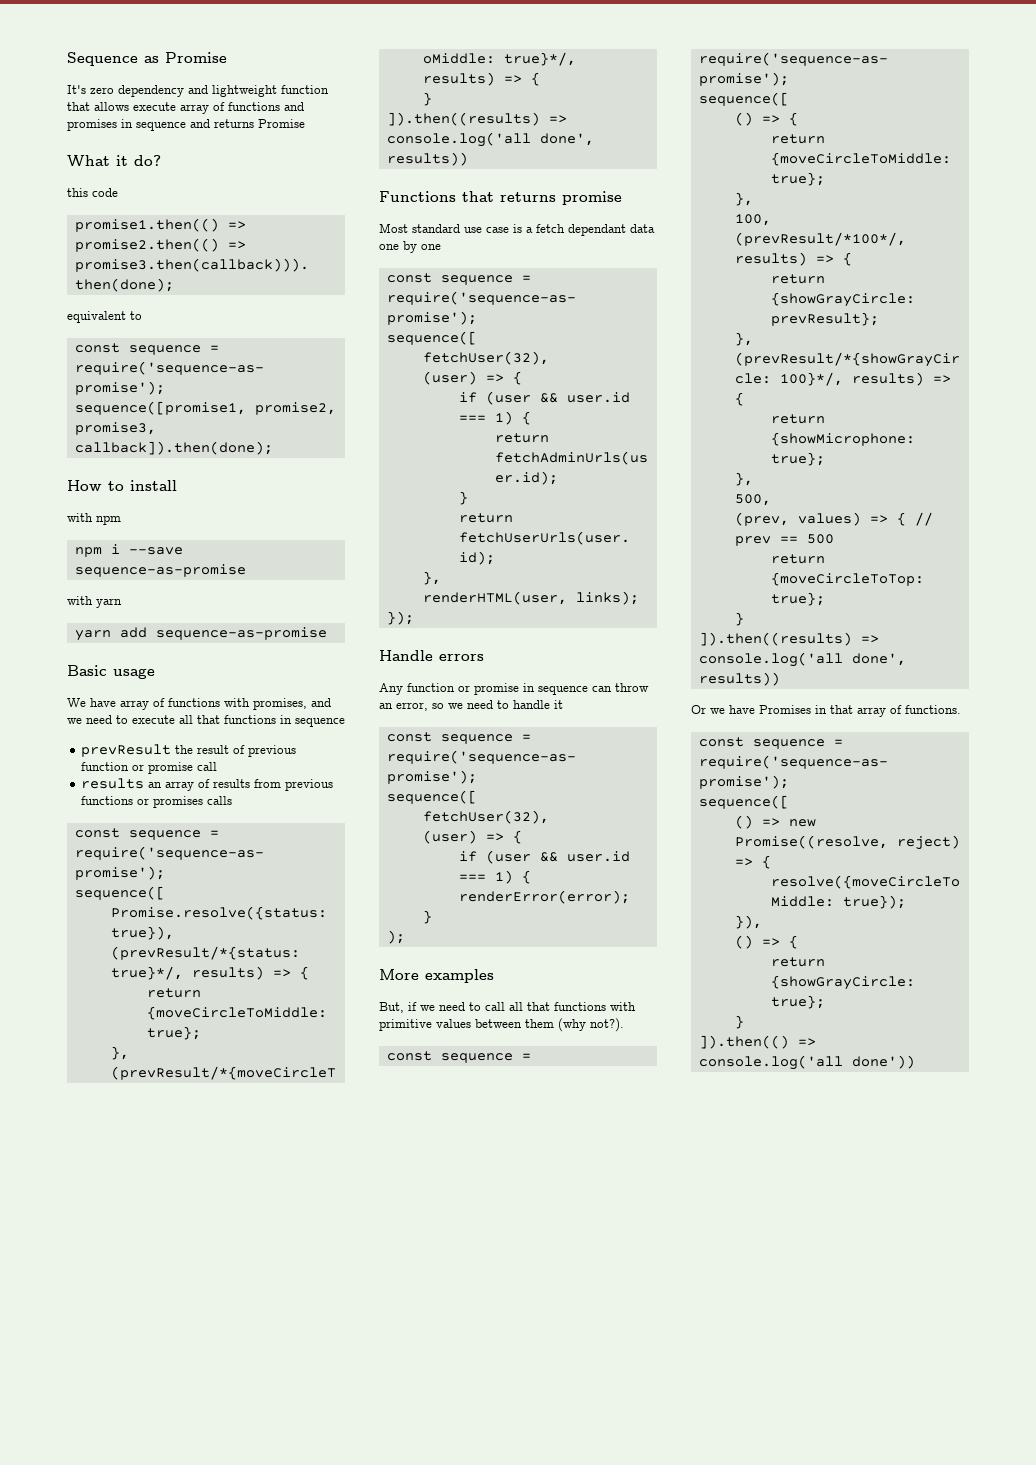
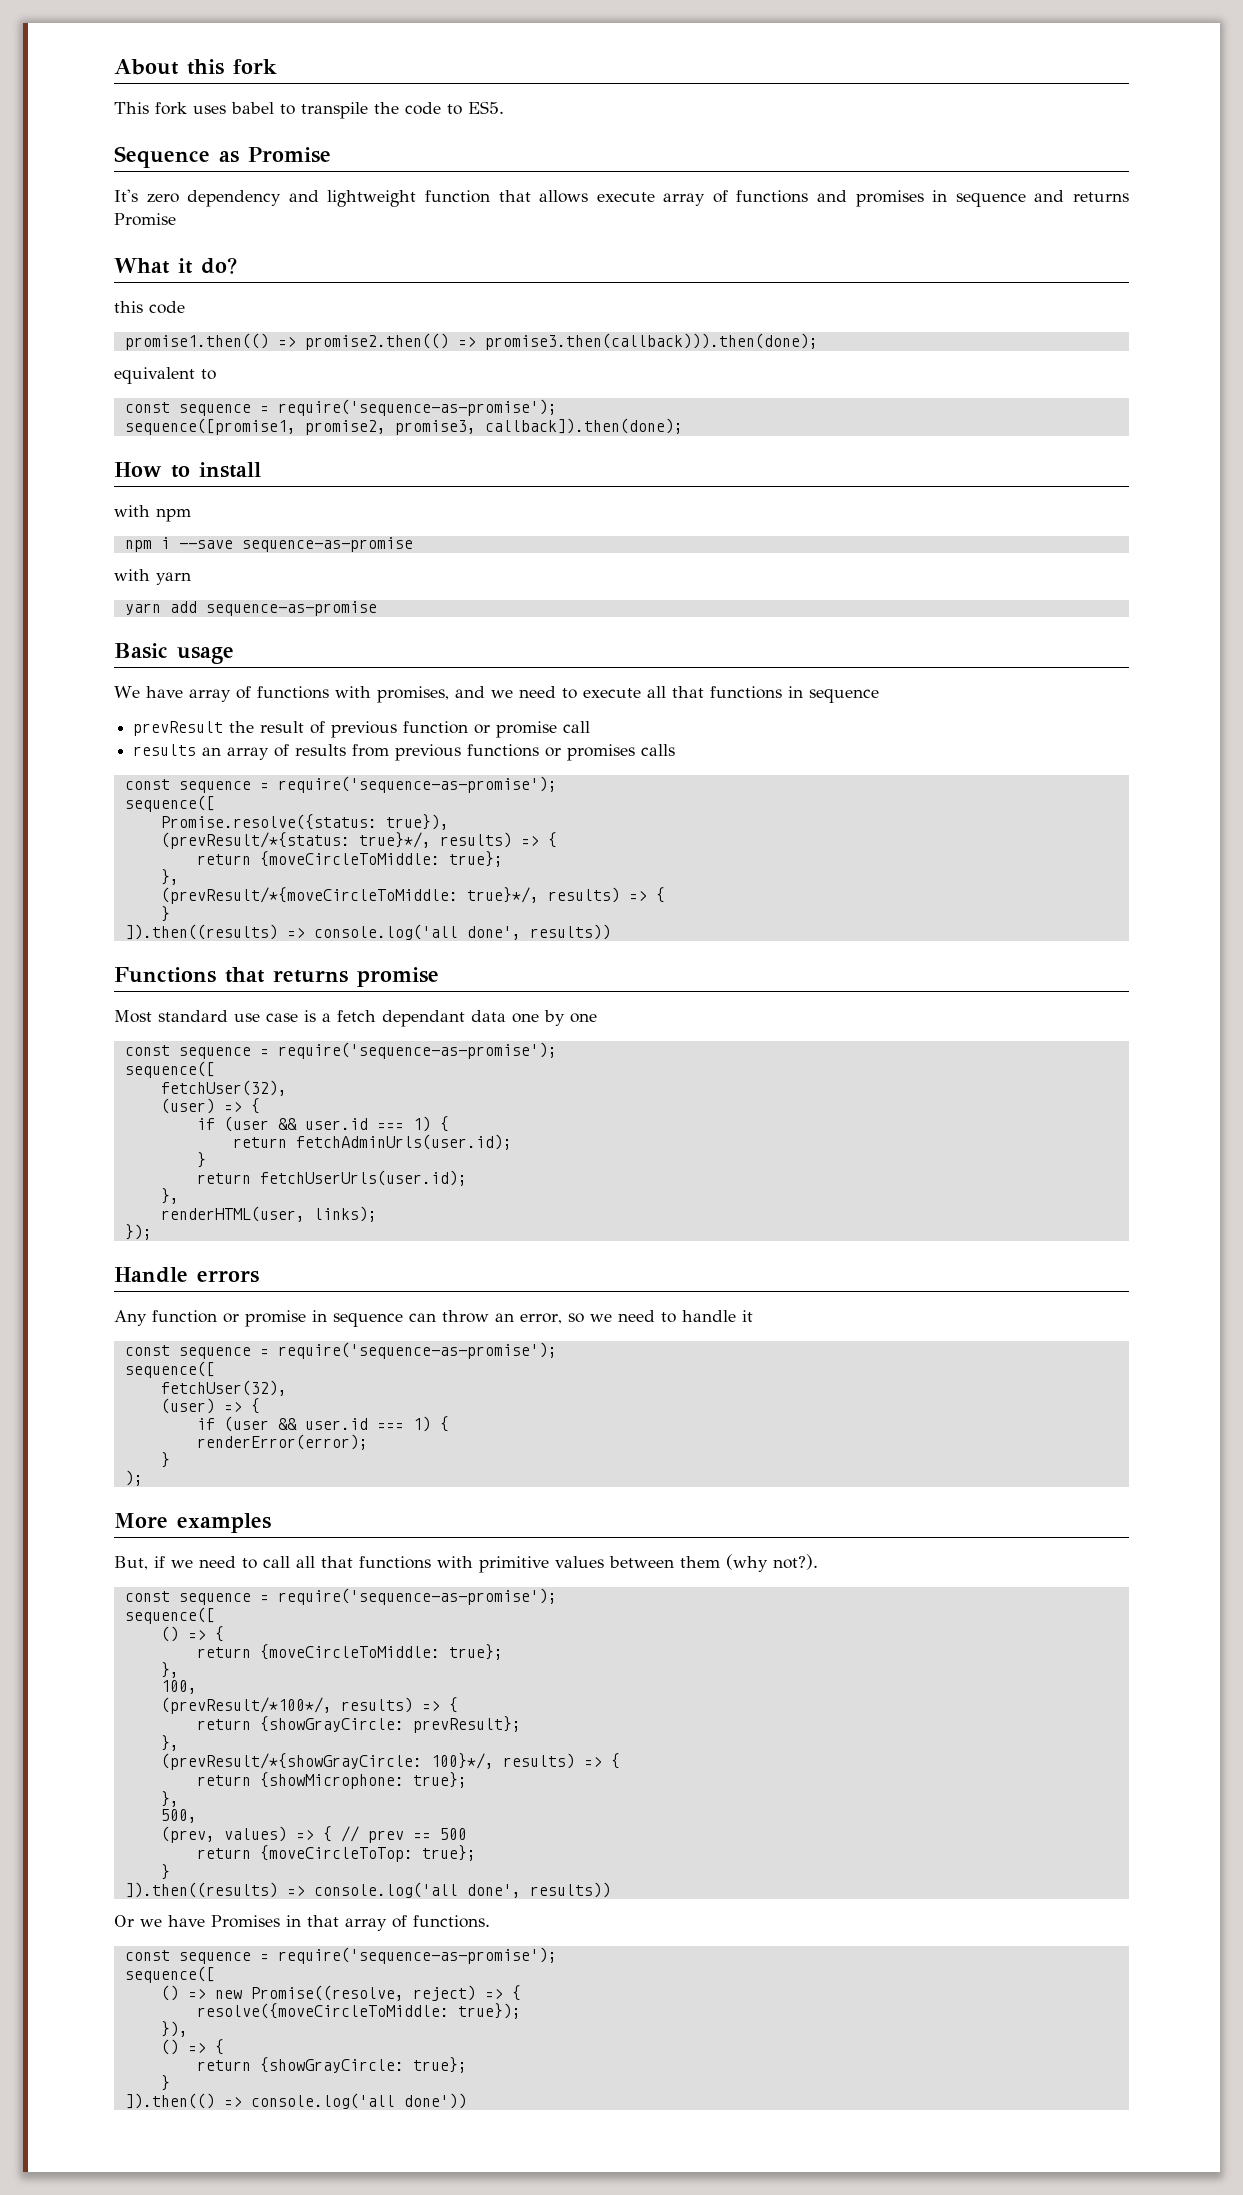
(67, 59) none -> [114,59,277,75] [114,101,504,119] About this fork // This fork uses babel to transpile the code to ES5. //

